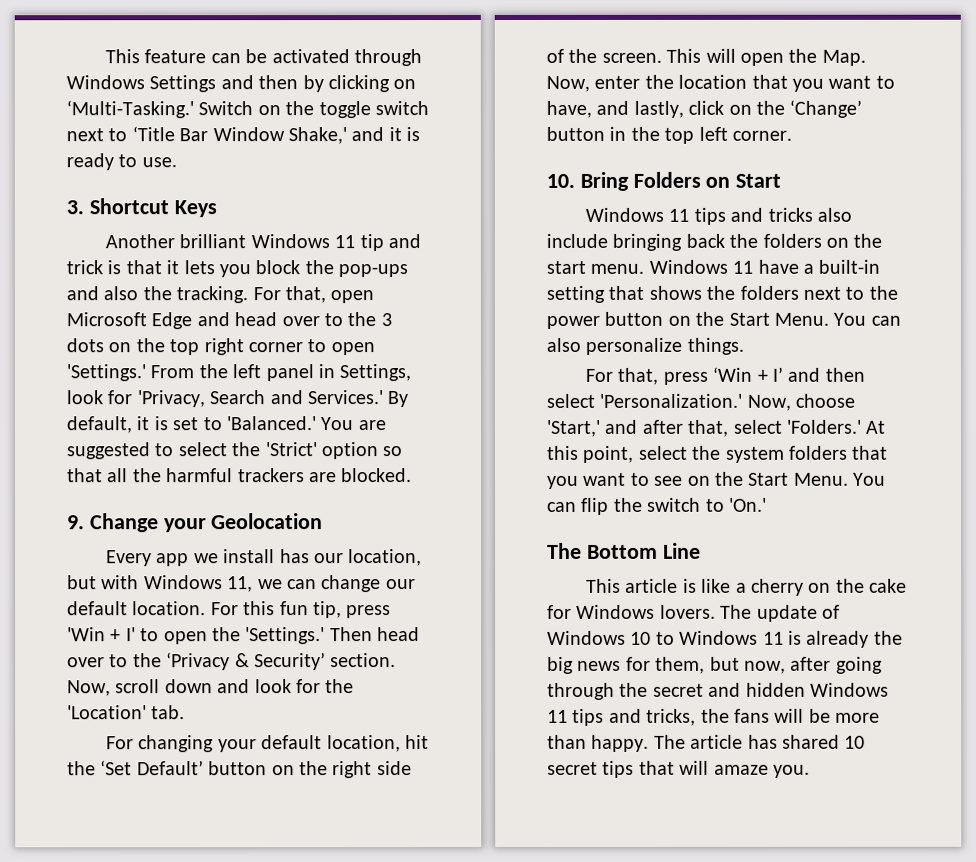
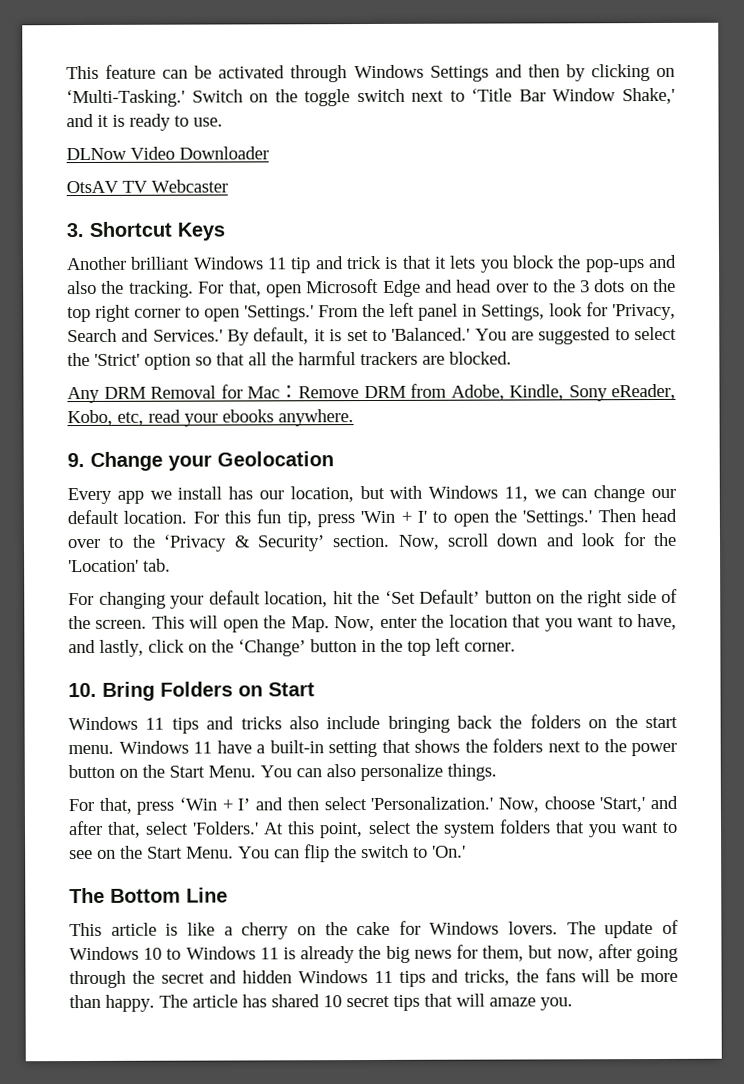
(177, 162) none -> [66,146,269,161] [66,179,228,194] // DLNow Video Downloader // OtsAV TV Webcaster
(413, 475) none -> [67,383,676,404] [67,409,354,427] // Any DRM Removal for Mac：Remove DRM from Adobe, Kindle, Sony eReader, Kobo, etc, read your ebooks anywhere.

